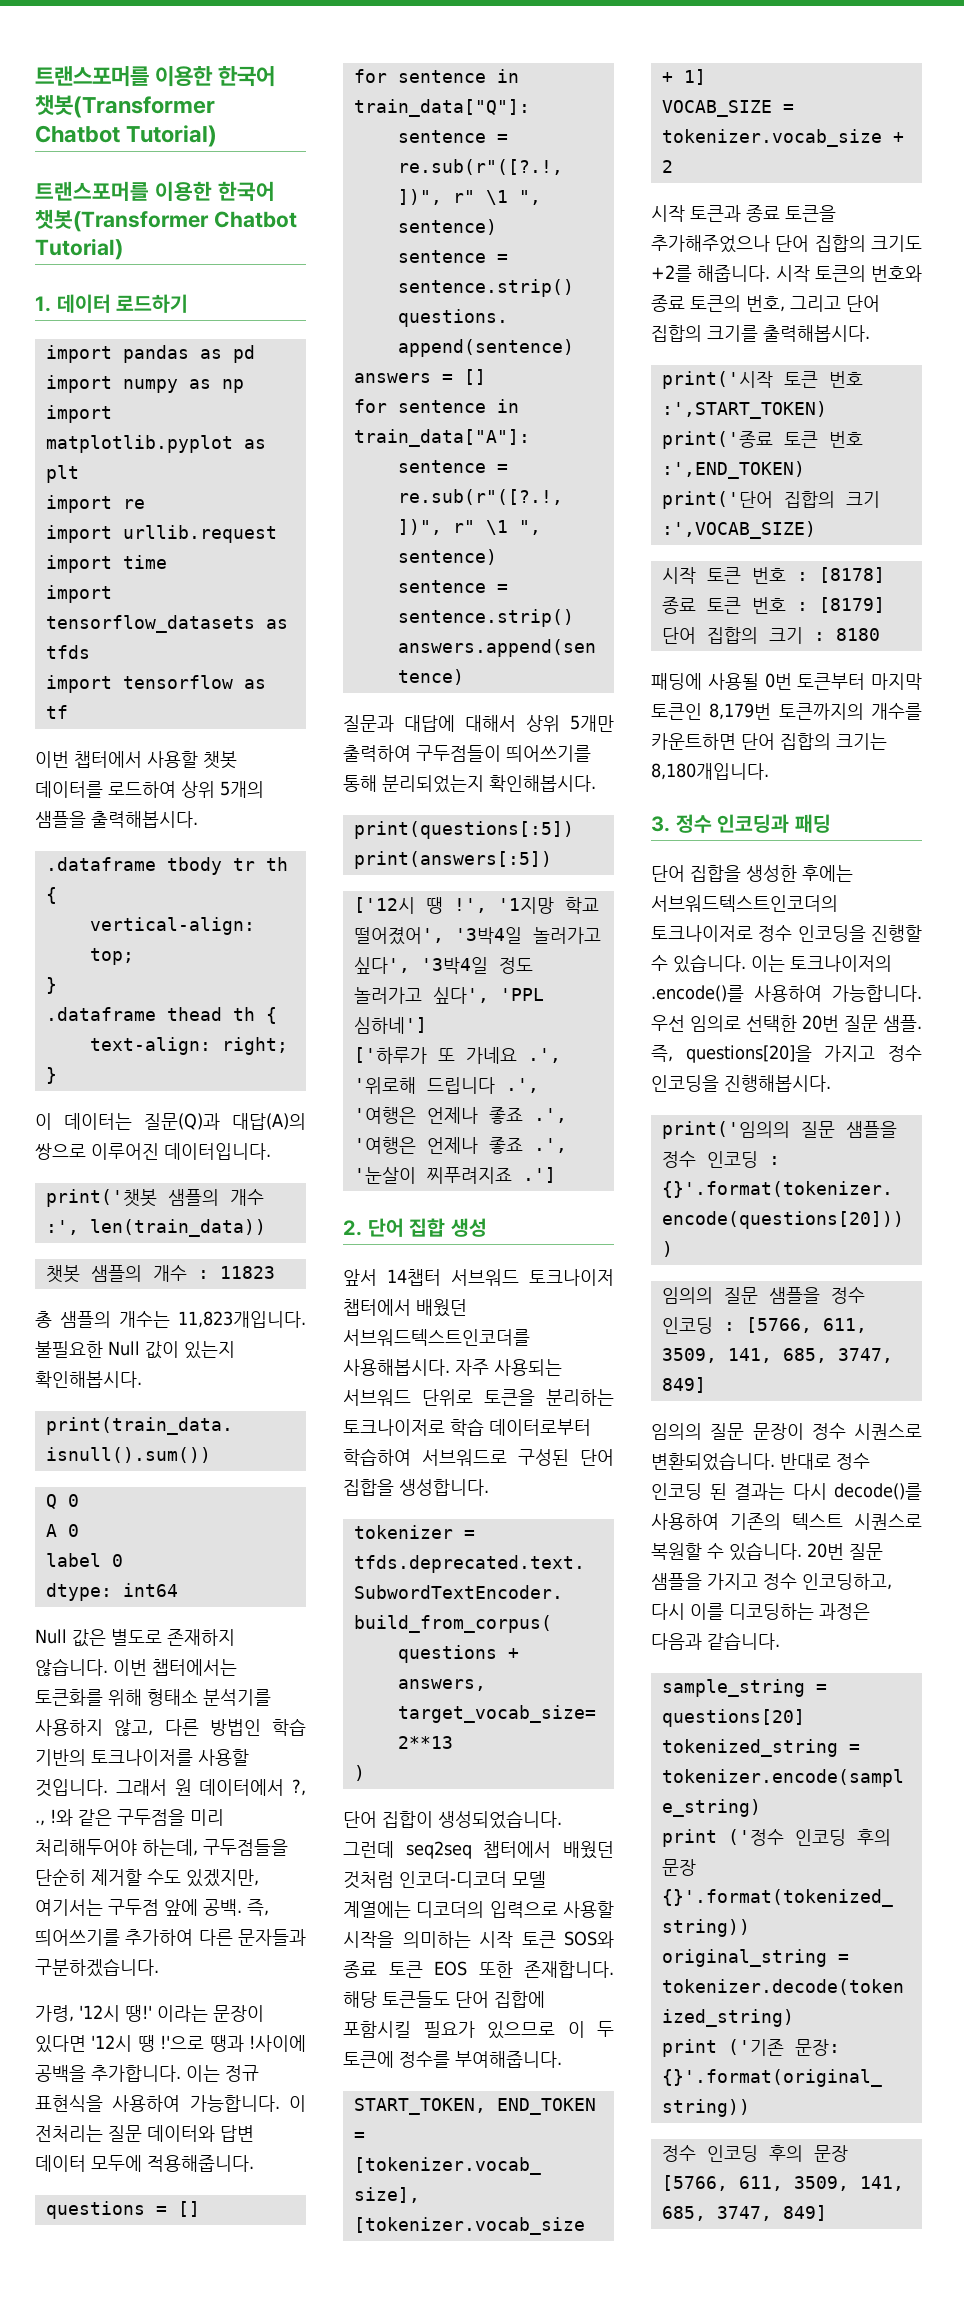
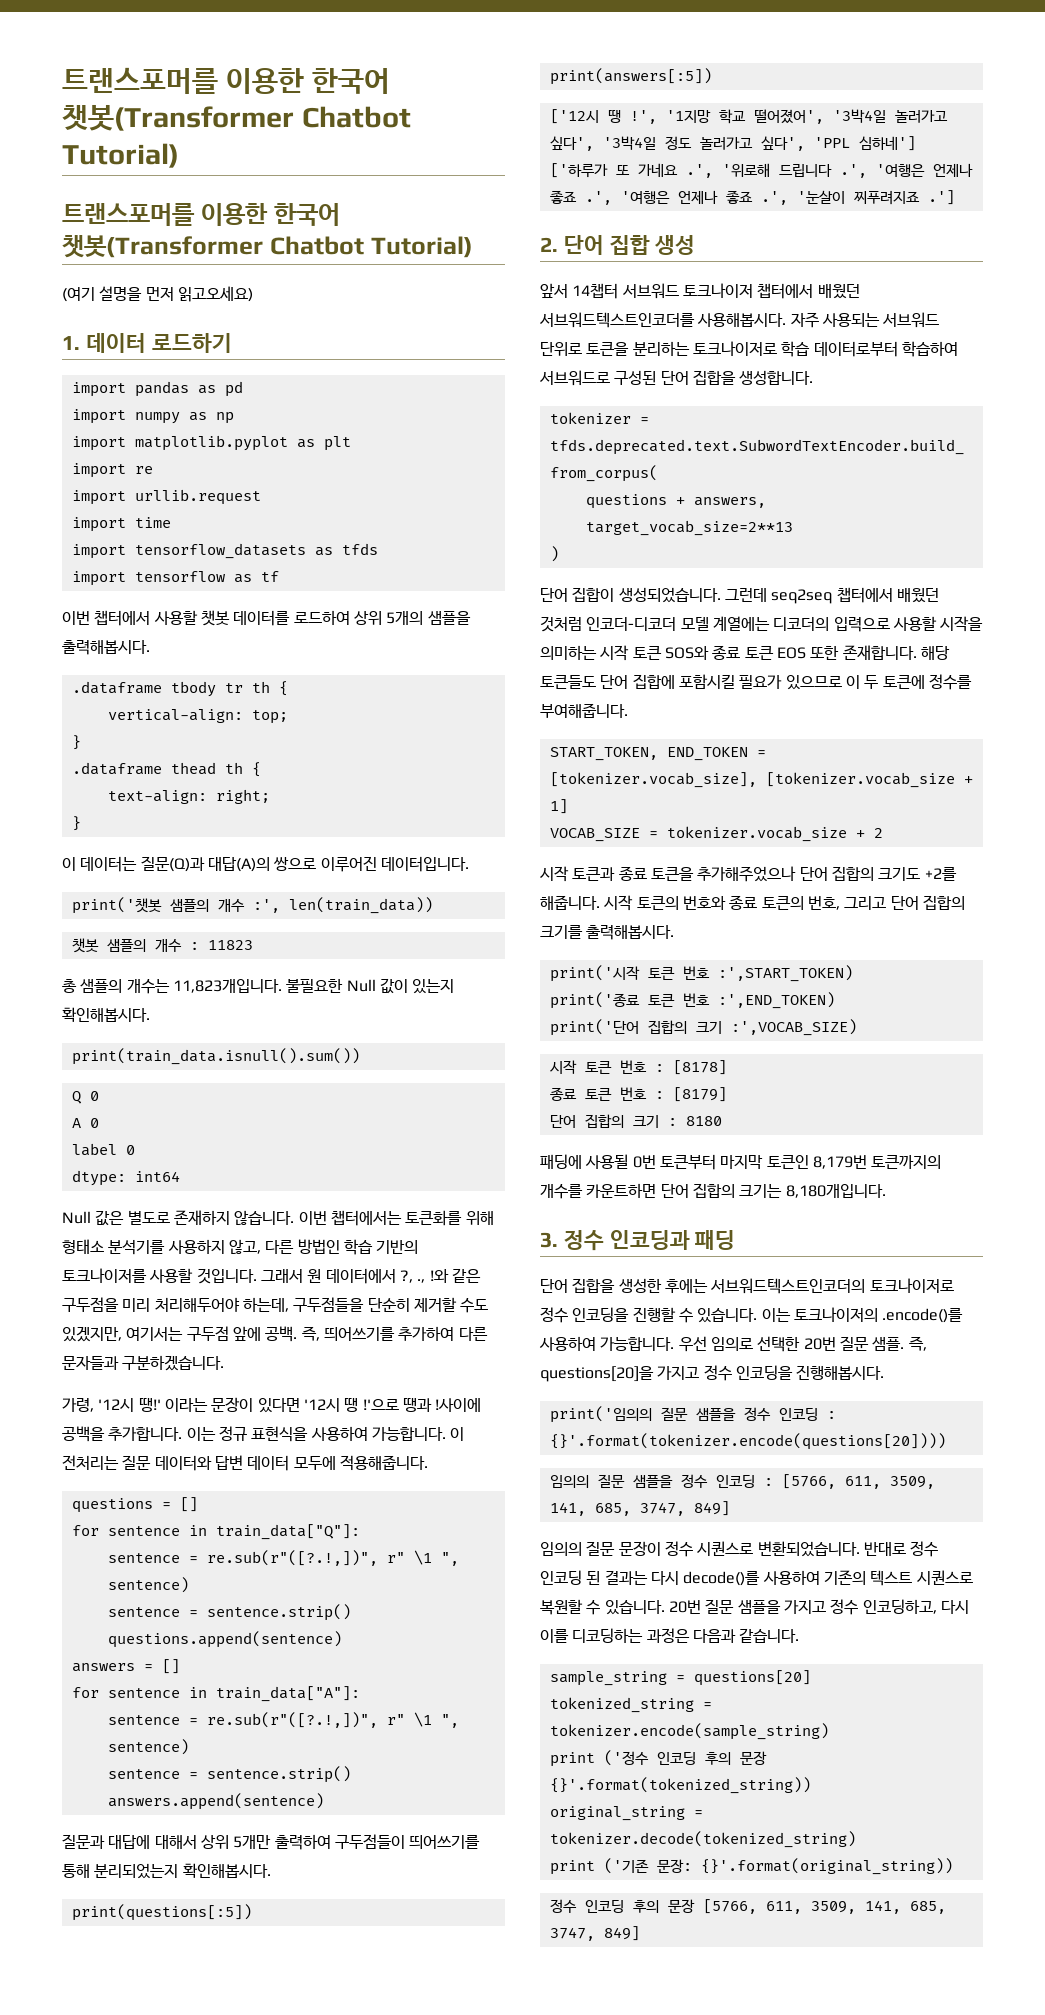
(123, 249) none -> [62,286,253,302] // (여기 설명을 먼저 읽고오세요)

